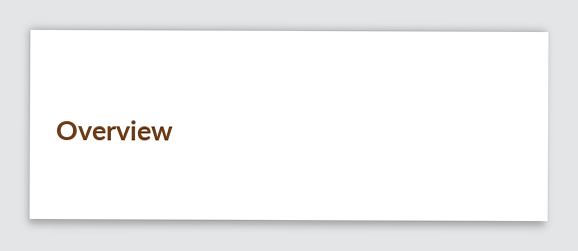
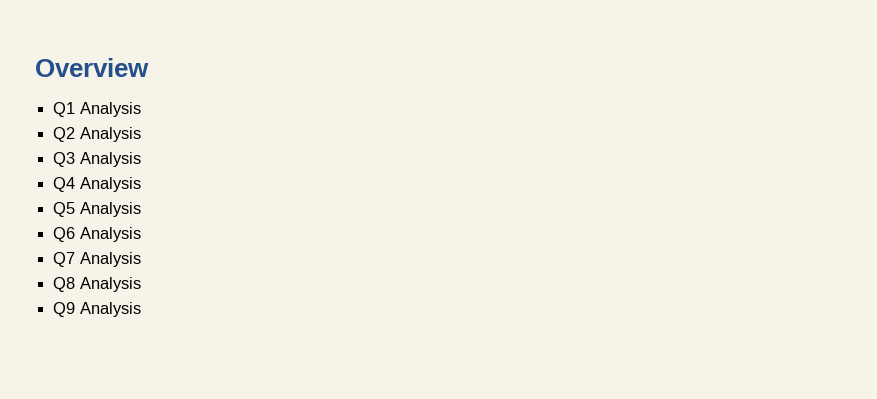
(174, 130) none -> [53,102,142,117] [53,127,142,142] [53,152,142,167] [53,177,142,192] [53,202,142,217] [53,227,142,242] [53,252,142,267] [53,277,142,292] [53,302,142,317] // Q1 Analysis // Q2 Analysis // Q3 Analysis // Q4 Analysis // Q5 Analysis // Q6 Analysis // Q7 Analysis // Q8 Analysis // Q9 Analysis

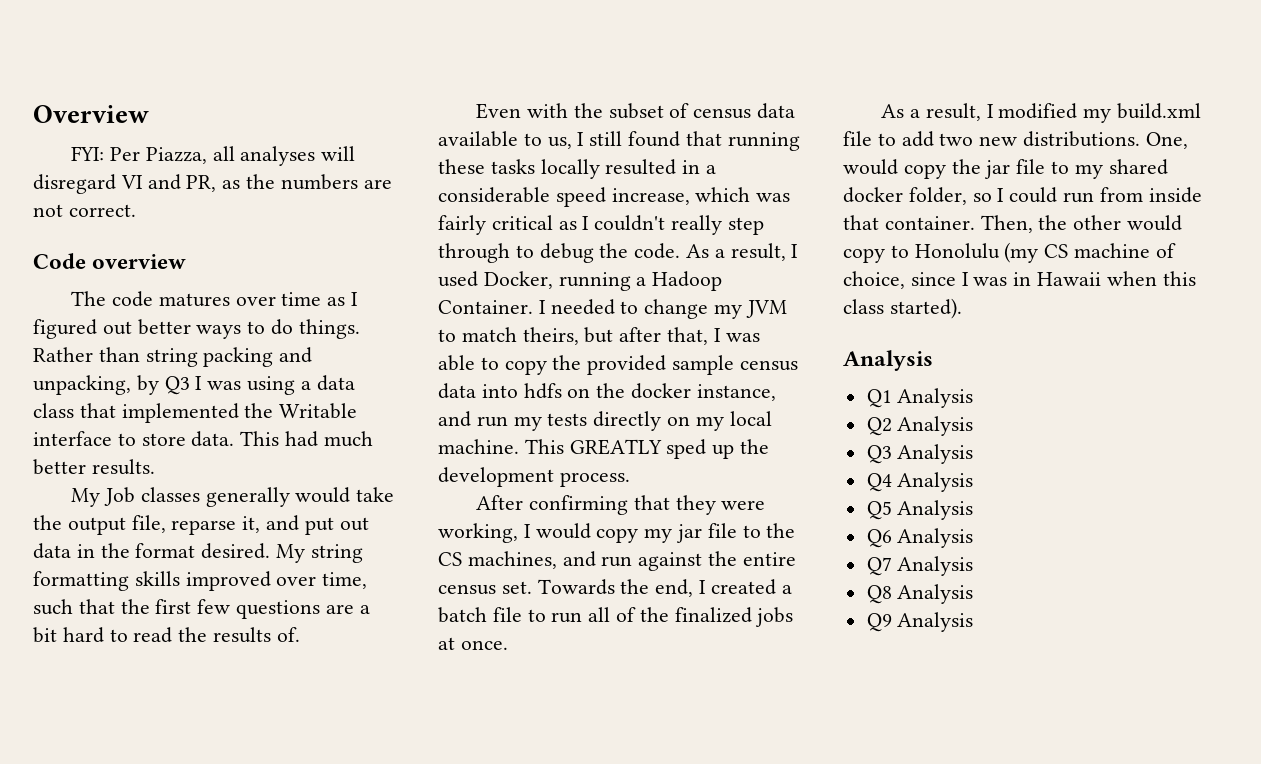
(149, 67) none -> [71,146,356,166] [33,174,392,194] [33,204,136,217] [33,253,187,269] [71,291,358,307] [33,319,360,339] [33,347,313,367] [33,375,355,395] [33,403,358,423] [33,431,373,447] [33,459,155,475] [71,487,395,507] [33,515,369,535] [33,543,363,563] [33,571,368,591] [33,599,370,619] [33,627,300,643] [476,103,795,119] [438,131,800,151] [438,159,717,179] [438,187,791,207] [438,215,764,235] [438,243,799,263] [438,271,723,291] [438,299,787,319] [438,327,760,345] [438,355,798,375] [438,383,776,401] [438,411,772,431] [438,439,770,459] [438,467,630,487] [476,495,766,515] [438,523,796,543] [438,551,796,571] [438,579,792,597] [438,607,794,627] [438,637,508,650] [881,103,1201,123] [843,131,1188,149] [843,159,1168,179] [843,187,1202,205] [843,215,1183,233] [843,242,1176,263] [843,271,1196,289] [843,298,962,319] [843,350,933,371] // FYI: Per Piazza, all analyses will disregard VI and PR, as the numbers are not correct. // Code overview // The code matures over time as I figured out better ways to do things. Rather than string packing and unpacking, by Q3 I was using a data class that implemented the Writable interface to store data. This had much better results. // My Job classes generally would take the output file, reparse it, and put out data in the format desired. My string formatting skills improved over time, such that the first few questions are a bit hard to read the results of. // Even with the subset of census data available to us, I still found that running these tasks locally resulted in a considerable speed increase, which was fairly critical as I couldn't really step through to debug the code. As a result, I used Docker, running a Hadoop Container. I needed to change my JVM to match theirs, but after that, I was able to copy the provided sample census data into hdfs on the docker instance, and run my tests directly on my local machine. This GREATLY sped up the development process. // After confirming that they were working, I would copy my jar file to the CS machines, and run against the entire census set. Towards the end, I created a batch file to run all of the finalized jobs at once. // As a result, I modified my build.xml file to add two new distributions. One, would copy the jar file to my shared docker folder, so I could run from inside that container. Then, the other would copy to Honolulu (my CS machine of choice, since I was in Hawaii when this class started). // Analysis

